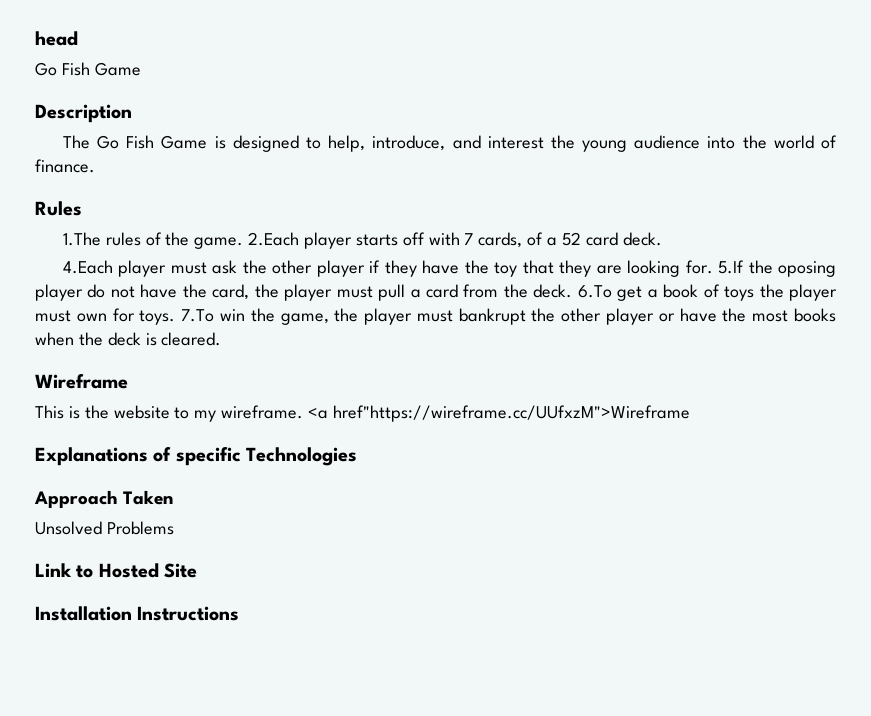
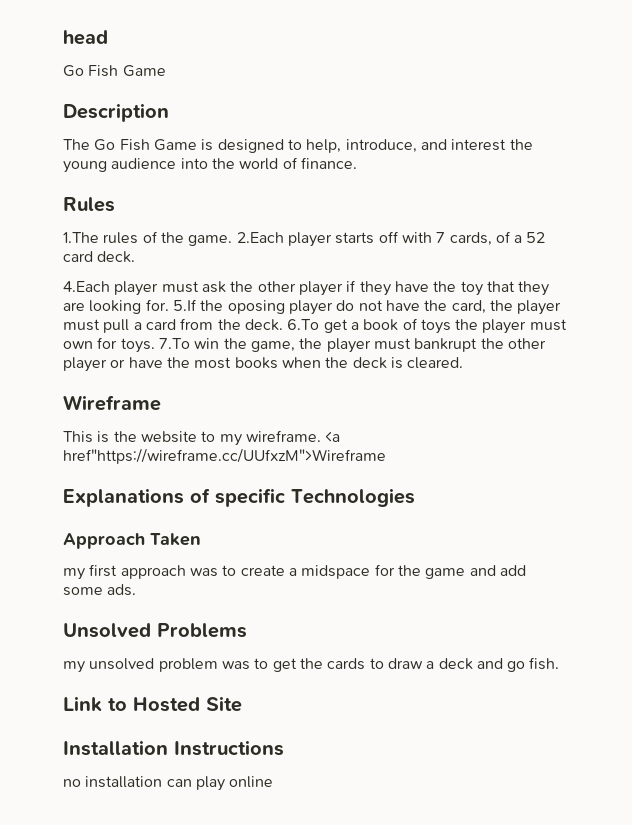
[35,521,174,535] Unsolved Problems -> [63,564,526,580] [63,584,137,596] [63,623,247,638] [63,657,560,673] my first approach was to create a midspace for the game and add some ads. // Unsolved Problems // my unsolved problem was to get the cards to draw a deck and go fish.
(240, 613) none -> [63,776,274,791] // no installation can play online

